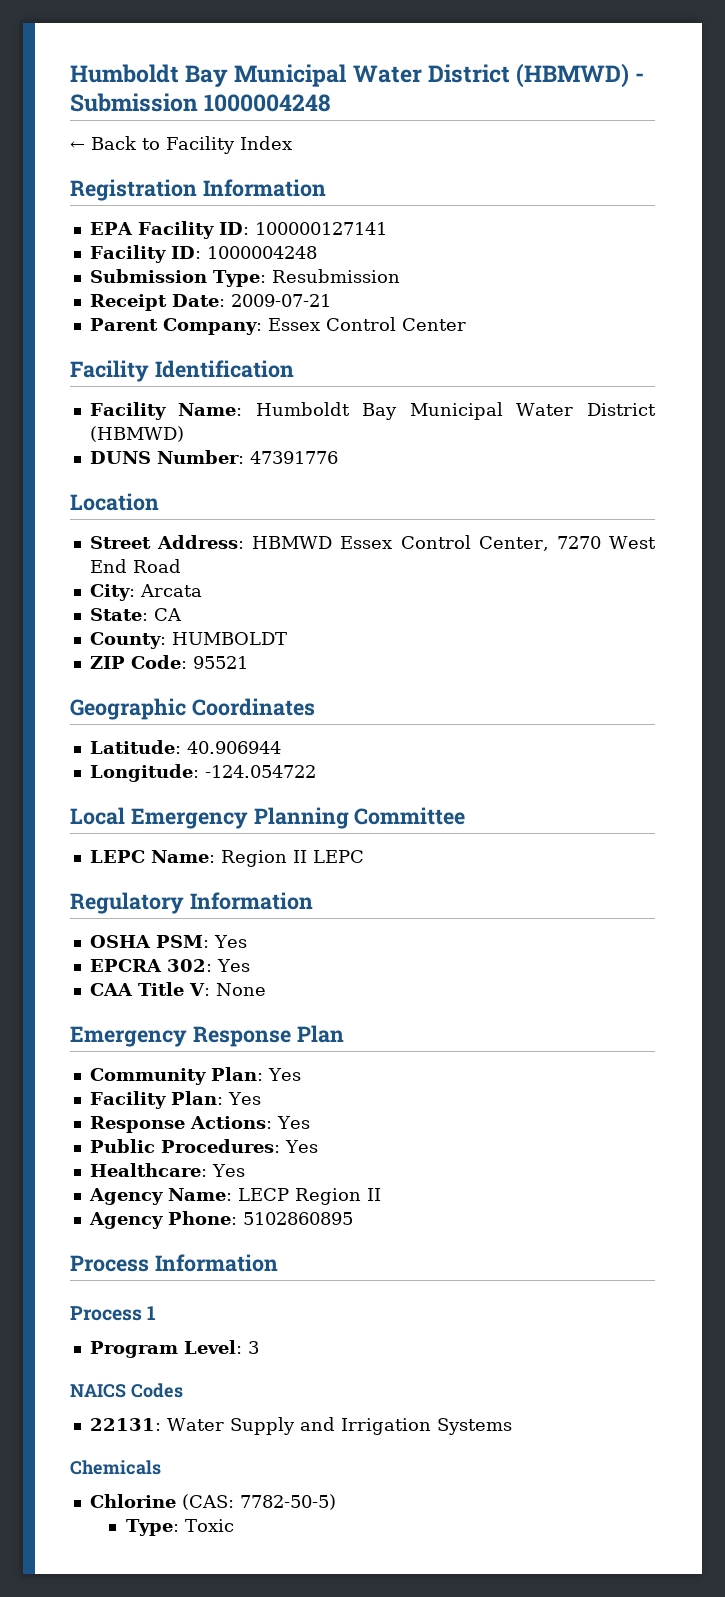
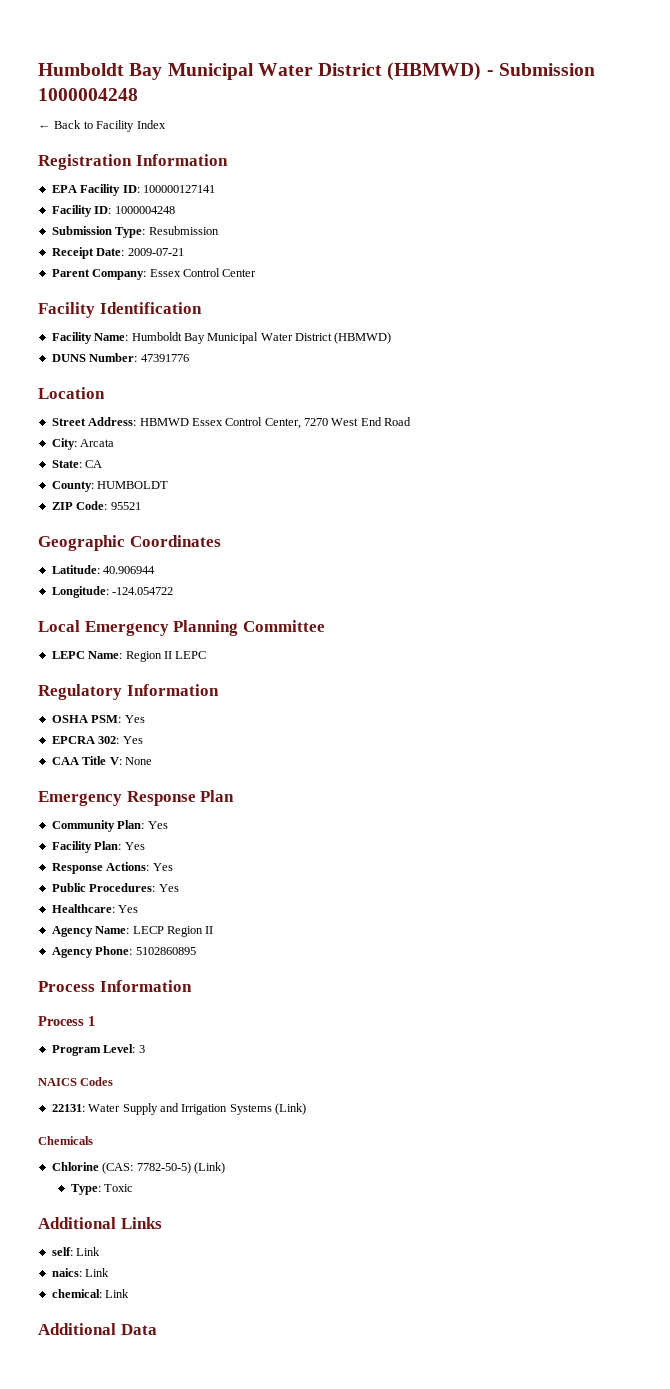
(512, 1426) none -> [275,1103,306,1115] (Link)
(336, 1502) none -> [193,1162,225,1174] (Link)
(234, 1525) none -> [38,1217,162,1229] [51,1247,101,1256] [51,1268,110,1277] [51,1289,130,1298] [38,1323,157,1335] // Additional Links // self: Link // naics: Link // chemical: Link // Additional Data

